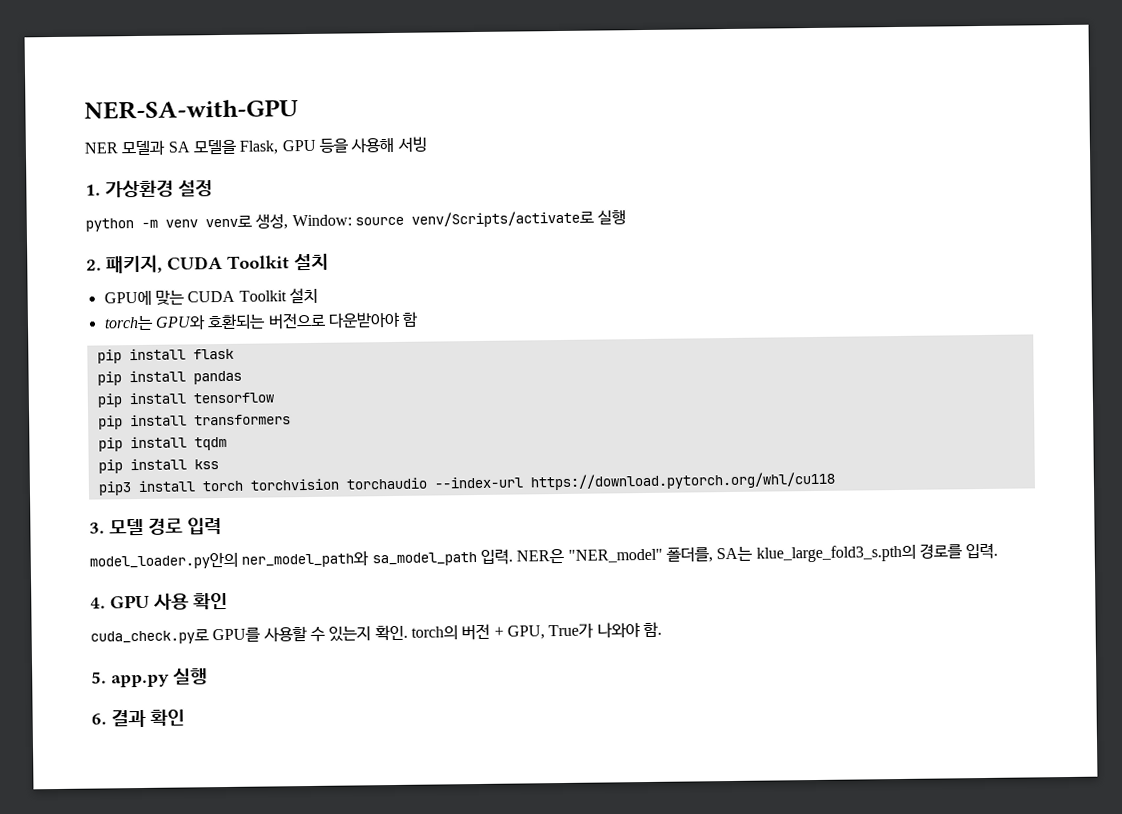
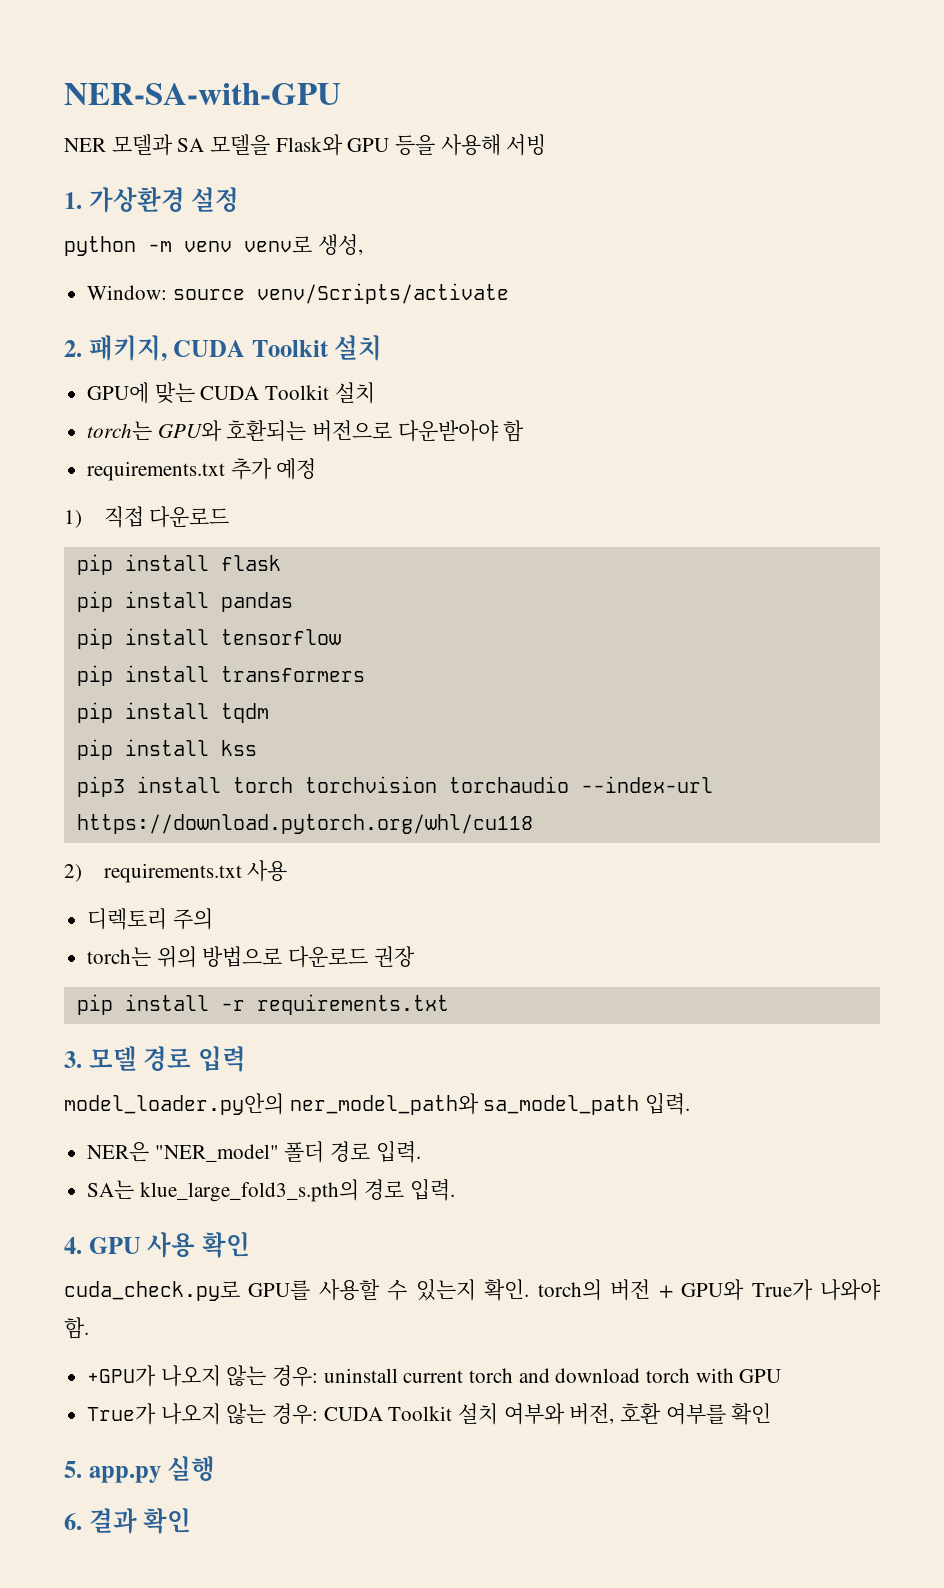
[239,140,279,155] Flask, -> [275,134,343,156] Flask와
(289, 221) none -> (363, 244) //
[410,209,627,228] venv/Scripts/activate로 실행 -> [256,283,509,304] venv/Scripts/activate
(420, 319) none -> [87,458,317,481] [64,506,230,528] // requirements.txt 추가 예정 // 1) 직접 다운로드
(835, 481) none -> [64,860,288,883] [87,908,213,930] [87,946,415,968] [76,994,449,1015] // 2) requirements.txt 사용 // 디렉토리 주의 // torch는 위의 방법으로 다운로드 권장 // pip install -r requirements.txt
(513, 557) none -> (691, 1104) //
[665,547,713,563] 폴더를, -> [284,1141,421,1163] 폴더 경로 입력. //
[918,543,963,559] 경로를 -> [364,1179,405,1200] 경로
[506,625,545,640] GPU, -> [681,1279,745,1301] GPU와
(662, 629) none -> [87,1365,782,1387] [87,1403,772,1425] // +GPU가 나오지 않는 경우: uninstall current torch and download torch with GPU // True가 나오지 않는 경우: CUDA Toolkit 설치 여부와 버전, 호환 여부를 확인

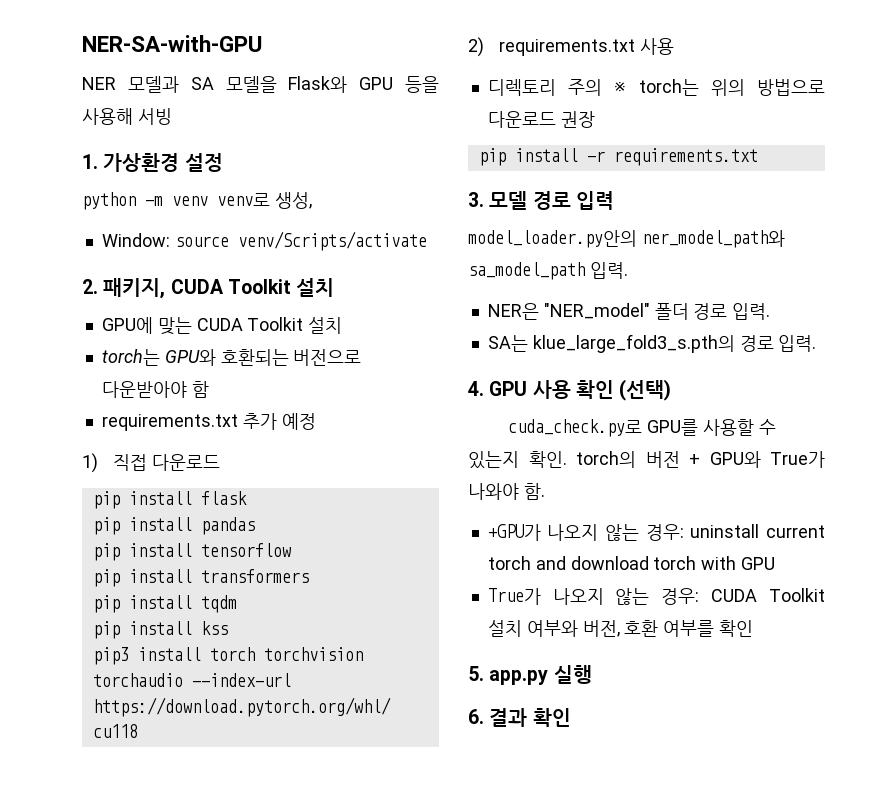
(213, 919) // -> [614,81,627,93] ※
(250, 1245) none -> [619,379,672,401] (선택)

